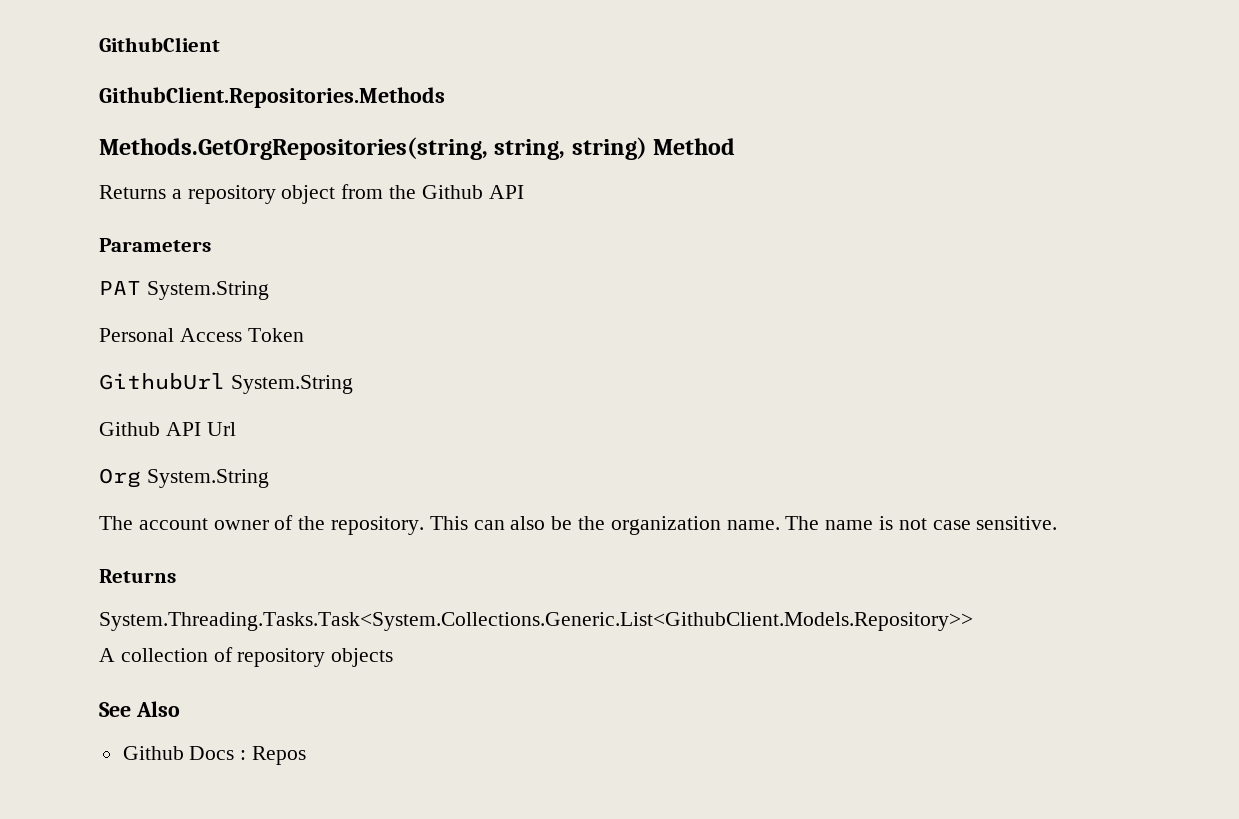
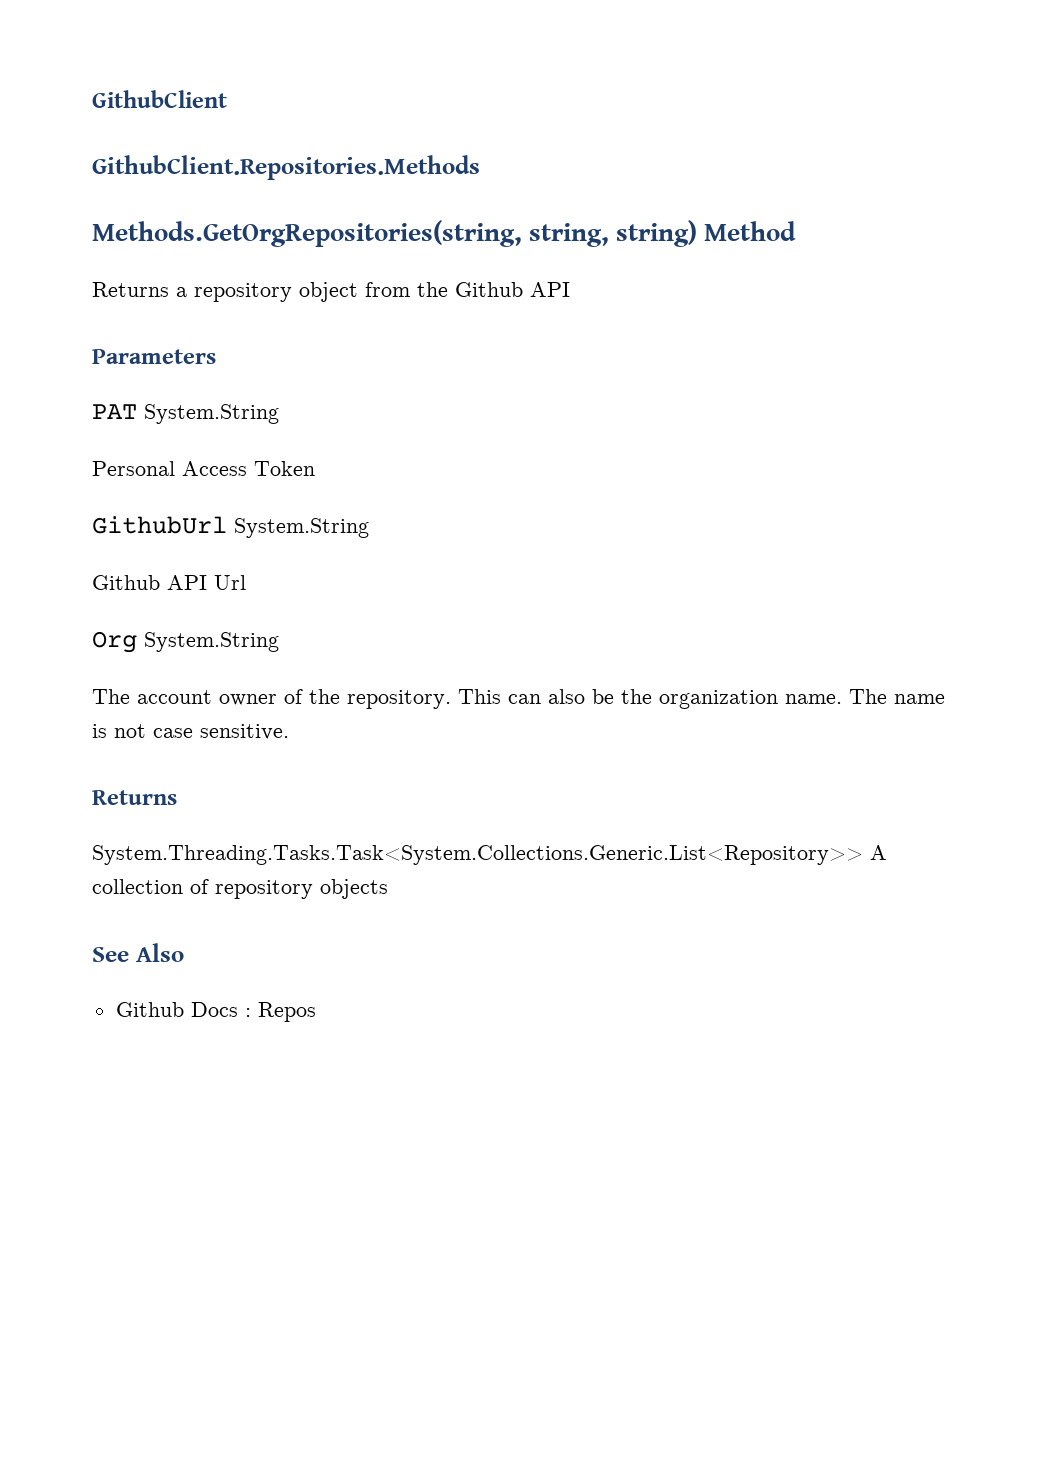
[99,612,973,631] System.Threading.Tasks.Task<System.Collections.Generic.List<GithubClient.Models.Repository>> // -> [92,845,863,865] System.Threading.Tasks.Task<System.Collections.Generic.List<Repository>>

